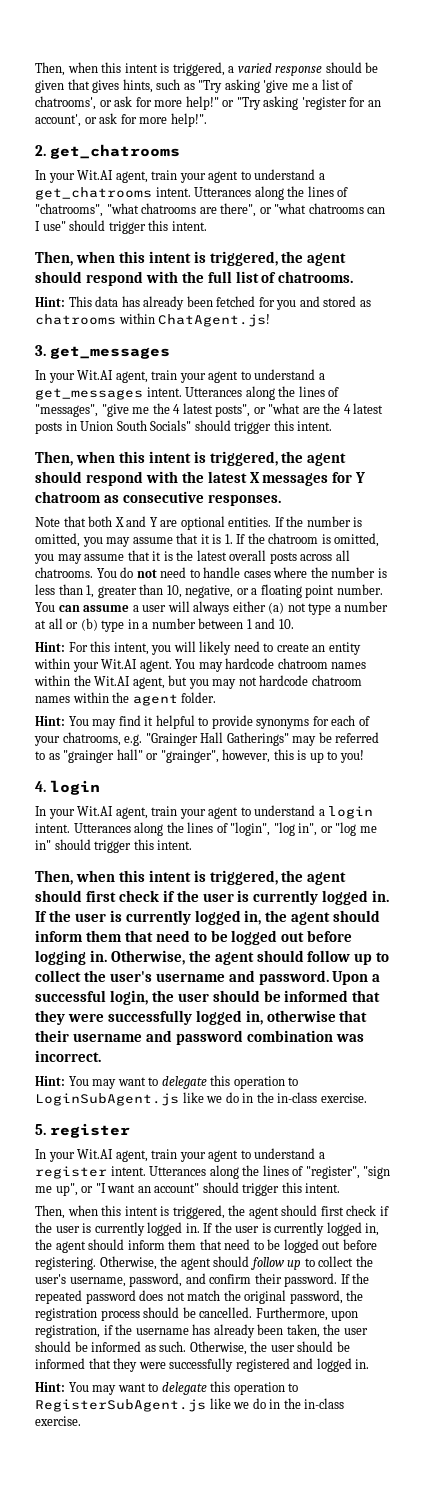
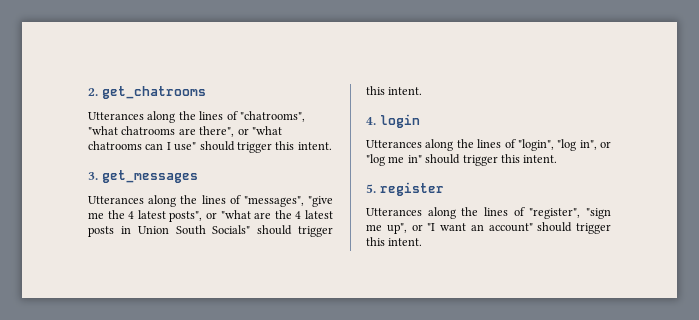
[35,62,379,76] [35,79,354,93] [35,96,381,110] [35,113,207,127] [35,144,180,159] [35,169,325,183] [35,187,191,200] Then, when this intent is triggered, a varied response should be given that gives hints, such as "Try asking 'give me a list of chatrooms', or ask for more help!" or "Try asking 'register for an account', or ask for more help!". // 2. get_chatrooms // In your Wit.AI agent, train your agent to understand a get_chatrooms intent. -> [88,86,206,99] 2. get_chatrooms //
[35,251,347,266] [35,271,354,286] [35,296,371,310] [35,313,271,327] [35,345,170,359] [35,369,325,383] [35,387,182,400] Then, when this intent is triggered, the agent should respond with the full list of chatrooms. // Hint: This data has already been fetched for you and stored as chatrooms within ChatAgent.js! // 3. get_messages // In your Wit.AI agent, train your agent to understand a get_messages intent. -> [88,170,198,183] 3. get_messages //
[35,451,347,466] [35,471,366,486] [35,491,281,506] [35,516,363,530] [35,533,380,547] [34,550,350,564] [35,567,387,578] [35,584,383,598] [35,601,389,615] [35,618,294,632] [35,641,361,655] [34,658,367,672] [34,675,362,689] [35,692,217,706] [35,715,370,729] [34,732,380,746] [35,749,364,763] [35,780,100,795] [35,805,374,819] [35,823,70,833] Then, when this intent is triggered, the agent should respond with the latest X messages for Y chatroom as consecutive responses. // Note that both X and Y are optional entities. If the number is omitted, you may assume that it is 1. If the chatroom is omitted, you may assume that it is the latest overall posts across all chatrooms. You do not need to handle cases where the number is less than 1, greater than 10, negative, or a floating point number. You can assume a user will always either (a) not type a number at all or (b) type in a number between 1 and 10. // Hint: For this intent, you will likely need to create an entity within your Wit.AI agent. You may hardcode chatroom names within the Wit.AI agent, but you may not hardcode chatroom names within the agent folder. // Hint: You may find it helpful to provide synonyms for each of your chatrooms, e.g. "Grainger Hall Gatherings" may be referred to as "grainger hall" or "grainger", however, this is up to you! // 4. login // In your Wit.AI agent, train your agent to understand a login intent. -> [366,114,420,128] 4. login //
[35,870,347,885] [35,890,390,905] [35,910,381,925] [35,930,353,945] [35,950,390,965] [35,970,381,985] [35,990,381,1005] [35,1010,368,1025] [35,1030,364,1045] [35,1050,101,1062] [35,1075,299,1089] [35,1092,367,1106] [35,1123,130,1138] [35,1148,325,1162] [35,1166,146,1179] Then, when this intent is triggered, the agent should first check if the user is currently logged in. If the user is currently logged in, the agent should inform them that need to be logged out before logging in. Otherwise, the agent should follow up to collect the user's username and password. Upon a successful login, the user should be informed that they were successfully logged in, otherwise that their username and password combination was incorrect. // Hint: You may want to delegate this operation to LoginSubAgent.js like we do in the in-class exercise. // 5. register // In your Wit.AI agent, train your agent to understand a register intent. -> [366,182,444,196] 5. register //
[35,1205,389,1219] [35,1222,380,1236] [35,1239,377,1253] [35,1256,373,1270] [35,1273,370,1287] [35,1290,364,1304] [35,1307,359,1321] [35,1324,368,1338] [35,1341,350,1355] [35,1358,370,1372] [35,1381,299,1395] [35,1398,345,1412] [35,1416,81,1426] // Then, when this intent is triggered, the agent should first check if the user is currently logged in. If the user is currently logged in, the agent should inform them that need to be logged out before registering. Otherwise, the agent should follow up to collect the user's username, password, and confirm their password. If the repeated password does not match the original password, the registration process should be cancelled. Furthermore, upon registration, if the username has already been taken, the user should be informed as such. Otherwise, the user should be informed that they were successfully registered and logged in. // Hint: You may want to delegate this operation to RegisterSubAgent.js like we do in the in-class exercise. -> (423, 242) none

